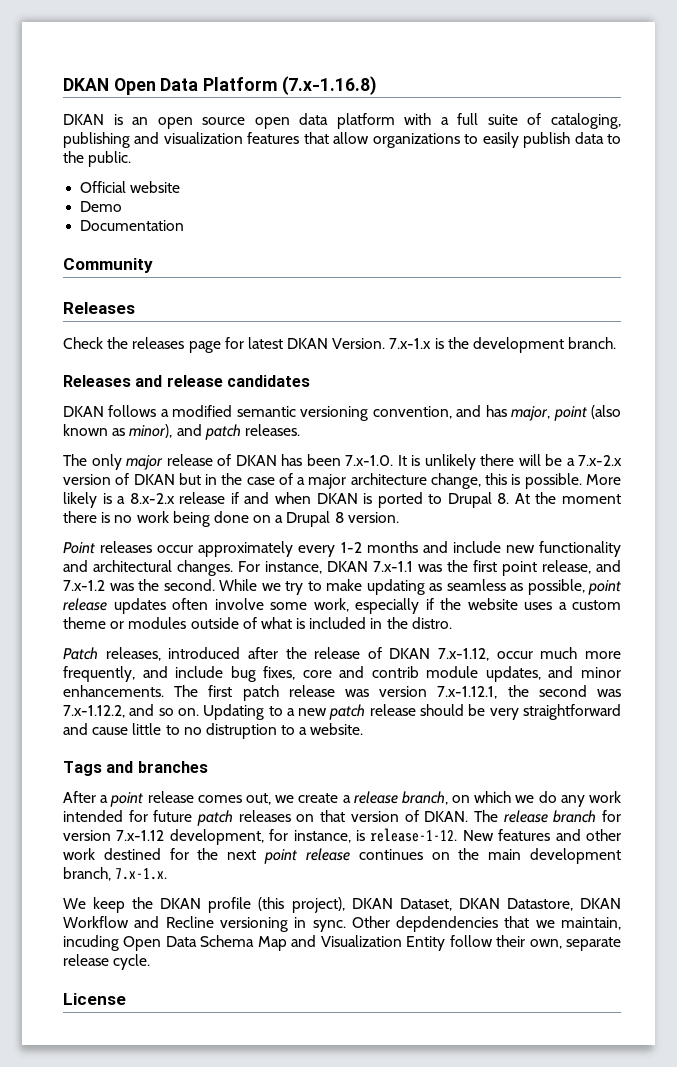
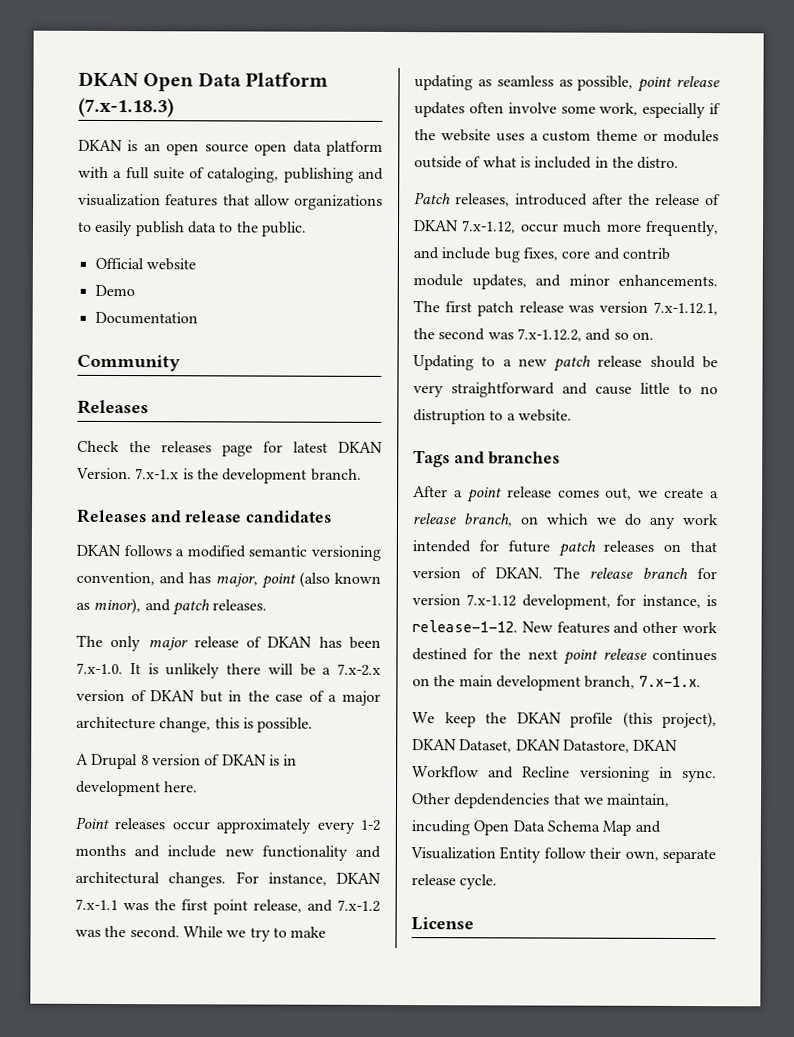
[281,76,377,95] (7.x-1.16.8) -> [78,97,174,118] (7.x-1.18.3)
[586,474,621,485] [63,492,621,508] [63,511,399,527] More likely is a 8.x-2.x release if and when DKAN is ported to Drupal 8. At the moment there is no work being done on a Drupal 8 version. -> [76,753,298,770] [76,780,199,797] // A Drupal 8 version of DKAN is in development here.

